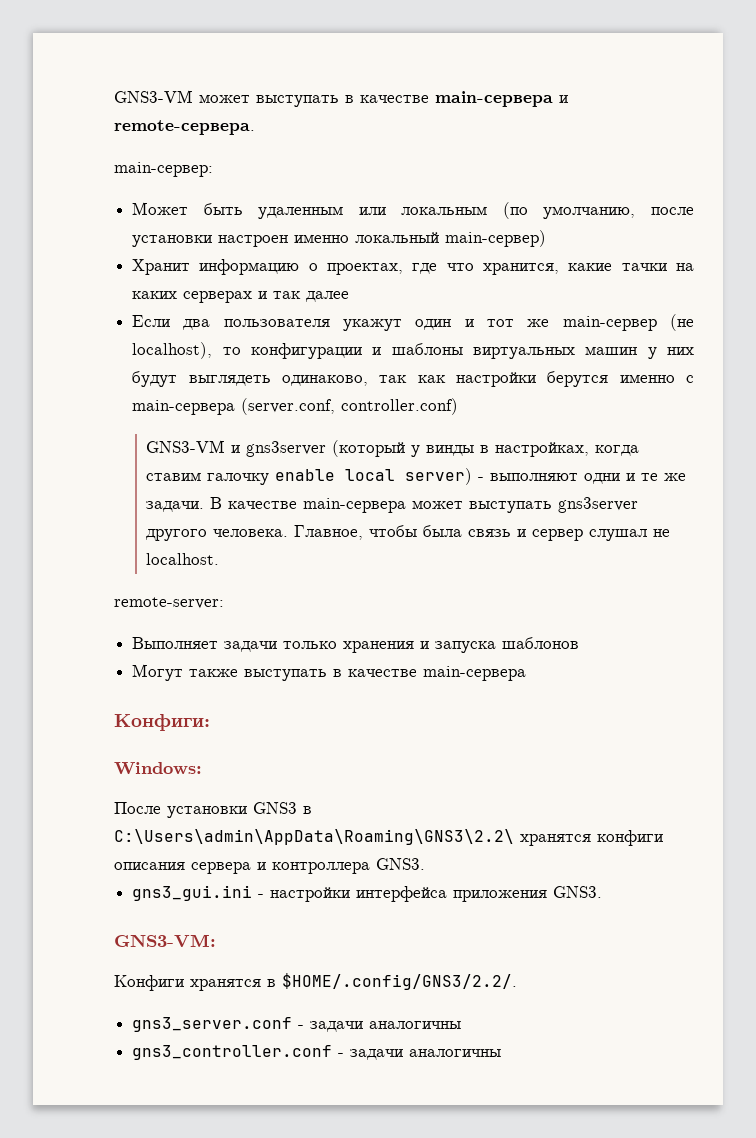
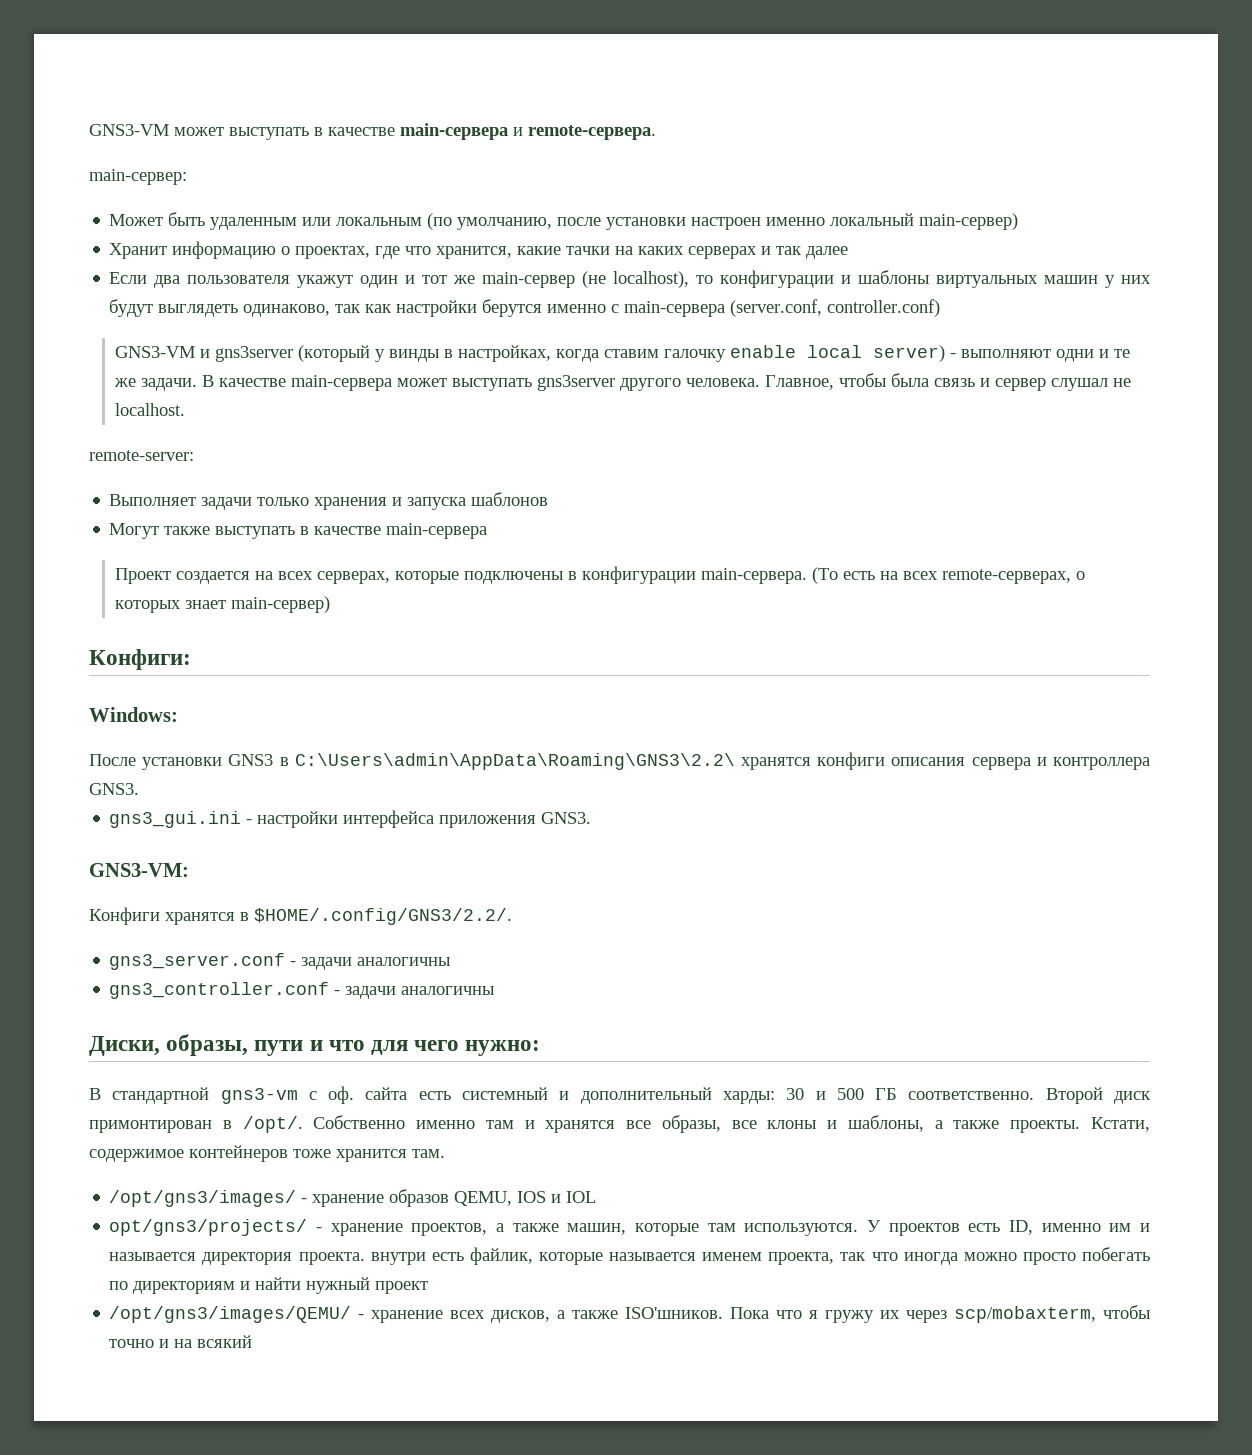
(527, 673) none -> [114,566,1085,584] [114,596,330,613] // Проект создается на всех серверах, которые подключены в конфигурации main-сервера. (То есть на всех remote-серверах, о которых знает main-сервер)
(502, 1053) none -> [89,1034,541,1056] [89,1086,1150,1104] [89,1115,1150,1133] [89,1145,445,1162] [109,1189,597,1207] [109,1219,1150,1236] [109,1247,1151,1265] [109,1277,429,1294] [109,1305,1151,1323] [109,1335,253,1348] // Диски, образы, пути и что для чего нужно: // В стандартной gns3-vm с оф. сайта есть системный и дополнительный харды: 30 и 500 ГБ соответственно. Второй диск примонтирован в /opt/. Собственно именно там и хранятся все образы, все клоны и шаблоны, а также проекты. Кстати, содержимое контейнеров тоже хранится там. // /opt/gns3/images/ - хранение образов QEMU, IOS и IOL // opt/gns3/projects/ - хранение проектов, а также машин, которые там используются. У проектов есть ID, именно им и называется директория проекта. внутри есть файлик, которые называется именем проекта, так что иногда можно просто побегать по директориям и найти нужный проект // /opt/gns3/images/QEMU/ - хранение всех дисков, а также ISO'шников. Пока что я гружу их через scp/mobaxterm, чтобы точно и на всякий

